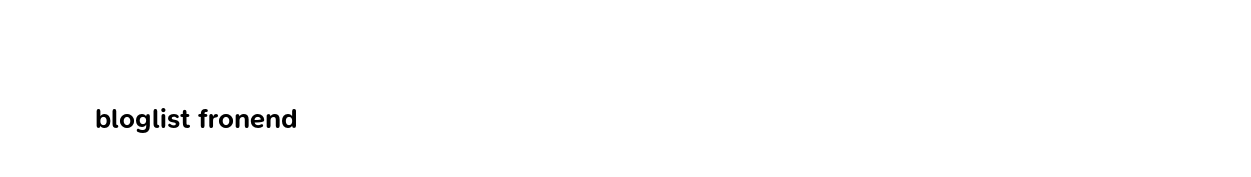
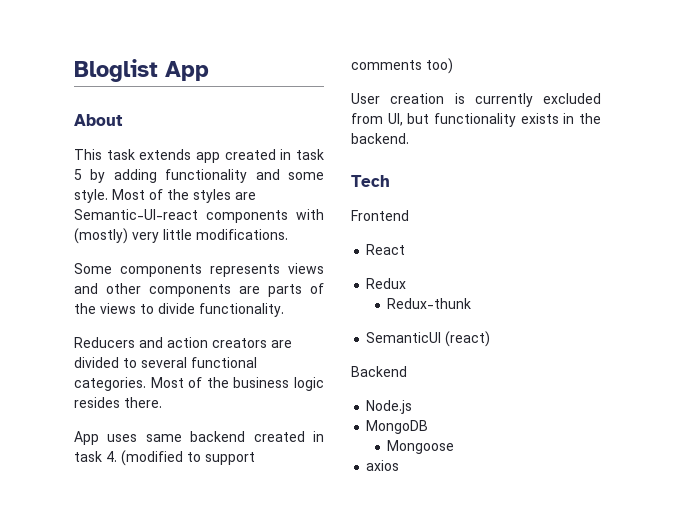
[95,108,298,133] bloglist fronend -> [74,59,209,82] [74,114,123,126] [74,149,324,163] [74,169,324,183] [74,189,256,203] [74,209,324,223] [74,228,288,244] [74,263,324,277] [74,283,324,297] [74,303,284,317] [74,337,292,348] [74,357,257,368] [74,377,324,391] [74,397,162,408] [74,431,324,445] [74,450,255,466] [351,58,453,74] [351,93,601,107] [351,113,601,127] [351,133,409,144] [351,175,390,187] [351,210,409,221] [366,244,406,255] [366,278,407,289] [387,298,472,309] [366,331,491,347] [351,366,407,377] [366,400,413,414] [366,420,429,434] [387,440,455,454] [366,460,400,471] Bloglist App // About // This task extends app created in task 5 by adding functionality and some style. Most of the styles are Semantic-UI-react components with (mostly) very little modifications. // Some components represents views and other components are parts of the views to divide functionality. // Reducers and action creators are divided to several functional categories. Most of the business logic resides there. // App uses same backend created in task 4. (modified to support comments too) // User creation is currently excluded from UI, but functionality exists in the backend. // Tech // Frontend // React // Redux // Redux-thunk // SemanticUI (react) // Backend // Node.js // MongoDB // Mongoose // axios

